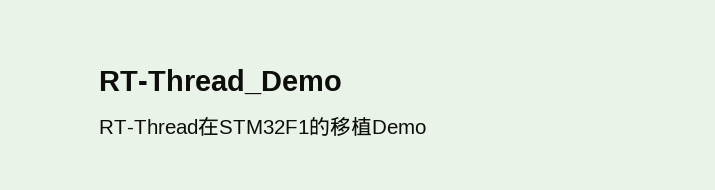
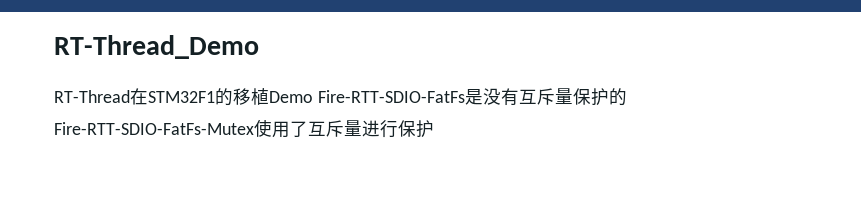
(426, 127) none -> [317,88,627,106] [54,119,434,138] Fire-RTT-SDIO-FatFs是没有互斥量保护的Fire-RTT-SDIO-FatFs-Mutex使用了互斥量进行保护

